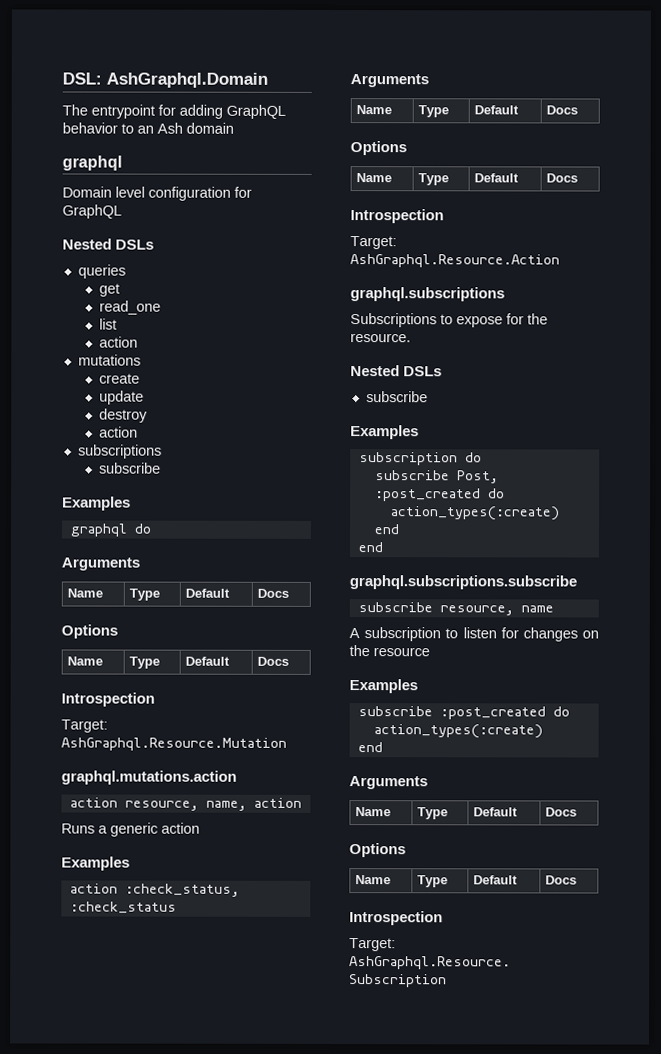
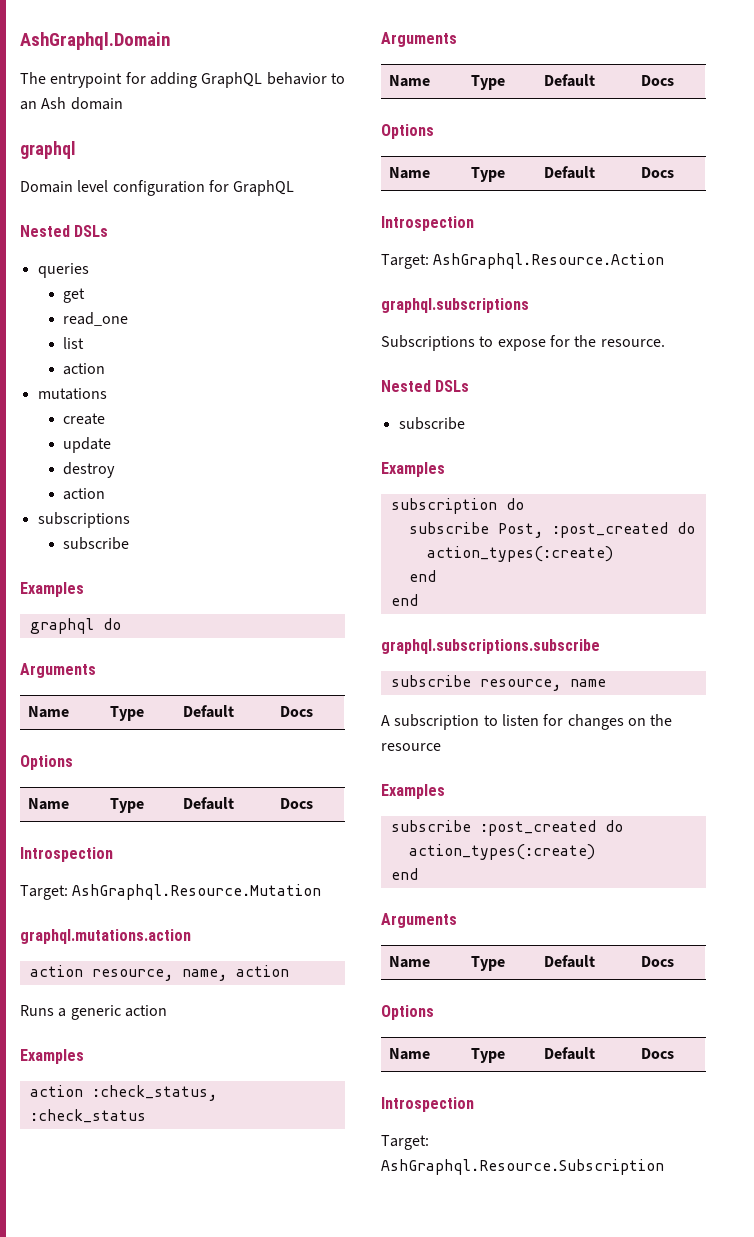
[62,72,102,85] DSL: -> (20, 41) none

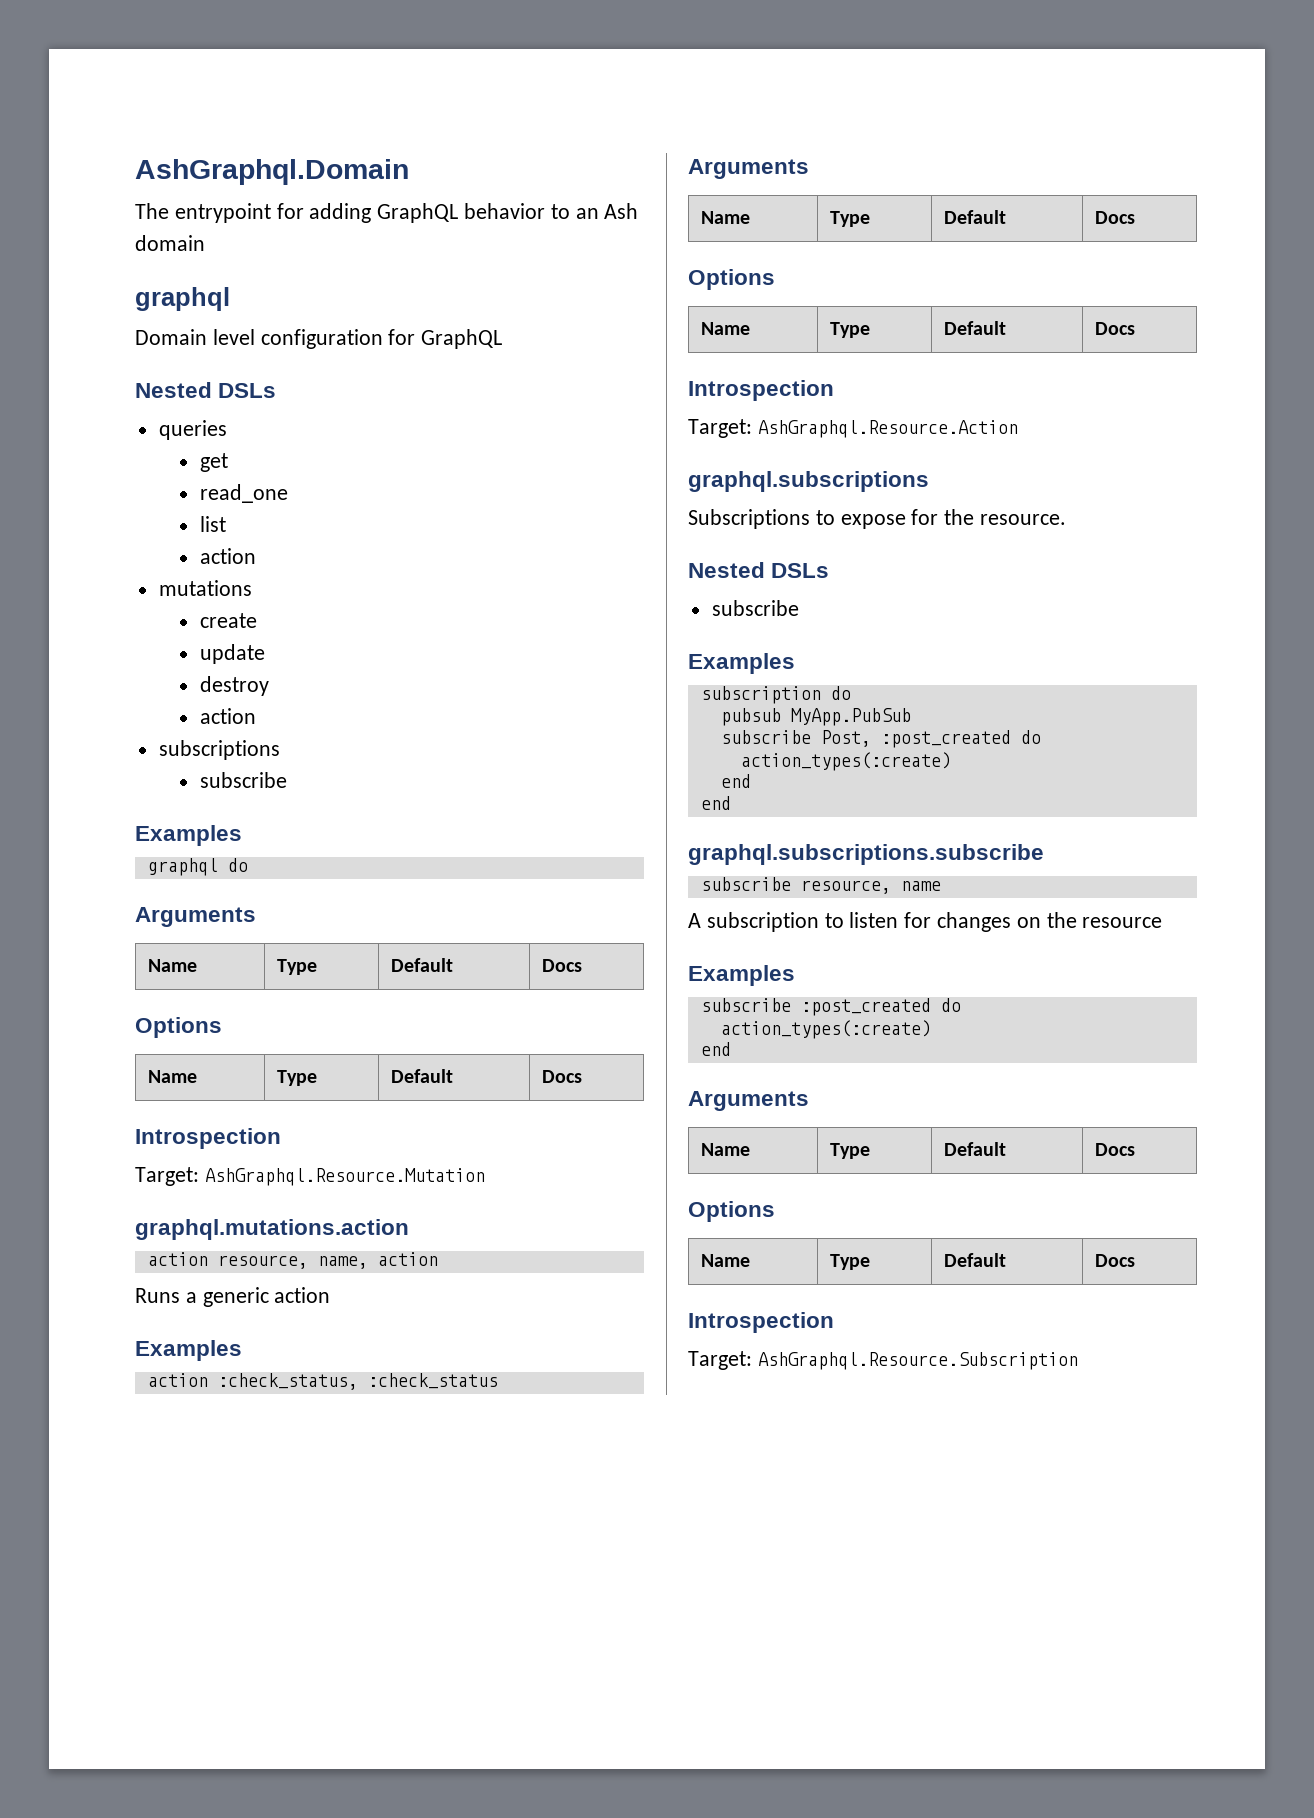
(524, 504) none -> [720,708,911,726] // pubsub MyApp.PubSub

